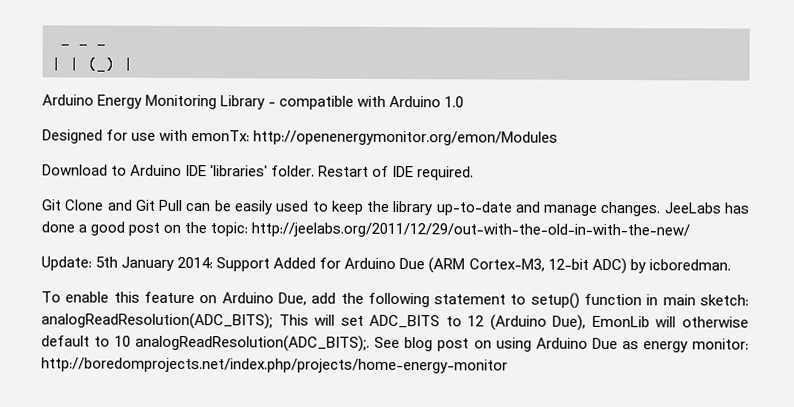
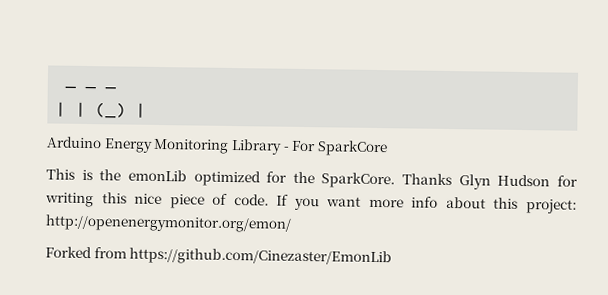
[279,95,465,110] [42,129,559,146] [42,164,475,181] [41,199,751,217] [41,221,691,239] [41,256,731,275] [41,291,749,309] [41,312,749,331] [41,334,750,353] [41,357,508,374] compatible with Arduino 1.0 // Designed for use with emonTx: http://openenergymonitor.org/emon/Modules // Download to Arduino IDE 'libraries' folder. Restart of IDE required. // Git Clone and Git Pull can be easily used to keep the library up-to-date and manage changes. JeeLabs has done a good post on the topic: http://jeelabs.org/2011/12/29/out-with-the-old-in-with-the-new/ // Update: 5th January 2014: Support Added for Arduino Due (ARM Cortex-M3, 12-bit ADC) by icboredman. // To enable this feature on Arduino Due, add the following statement to setup() function in main sketch: analogReadResolution(ADC_BITS); This will set ADC_BITS to 12 (Arduino Due), EmonLib will otherwise default to 10 analogReadResolution(ADC_BITS);. See blog post on using Arduino Due as energy monitor: http://boredomprojects.net/index.php/projects/home-energy-monitor -> [291,140,388,157] [46,168,578,190] [45,192,578,214] [45,214,292,233] [45,246,393,267] For SparkCore // This is the emonLib optimized for the SparkCore. Thanks Glyn Hudson for writing this nice piece of code. If you want more info about this project: http://openenergymonitor.org/emon/ // Forked from https://github.com/Cinezaster/EmonLib

